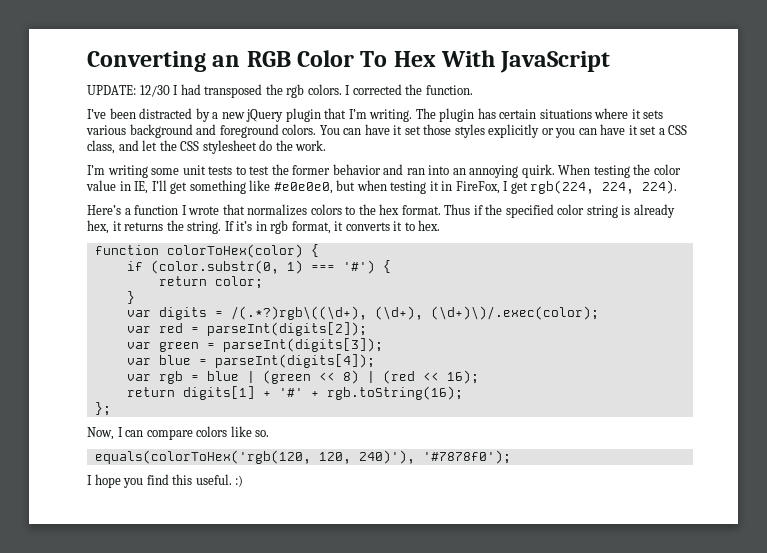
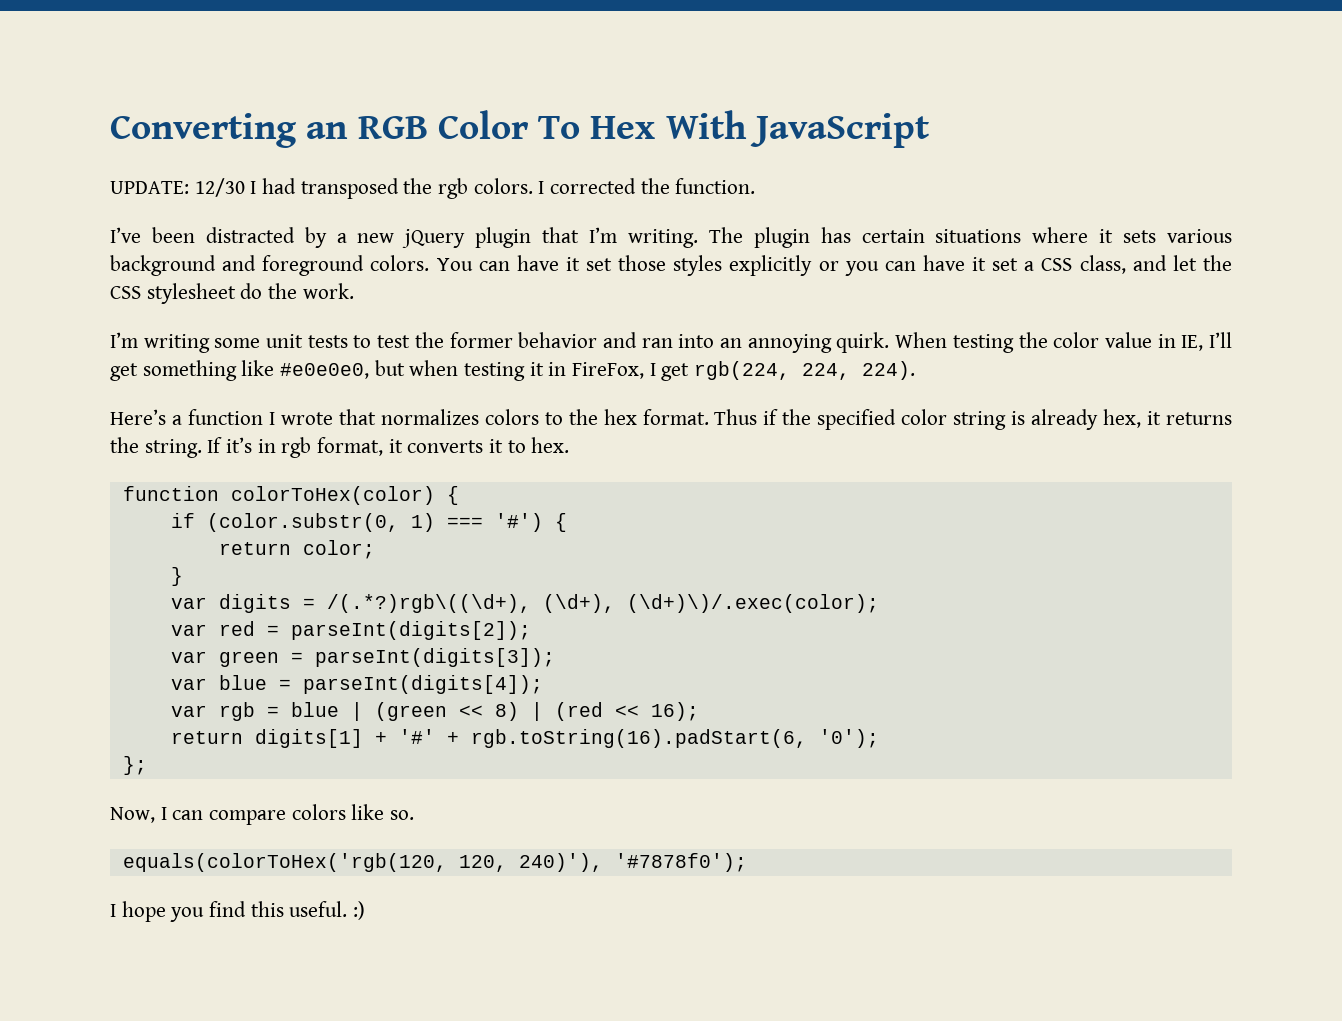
[326,386,463,400] rgb.toString(16); -> [470,729,879,748] rgb.toString(16).padStart(6, '0');

